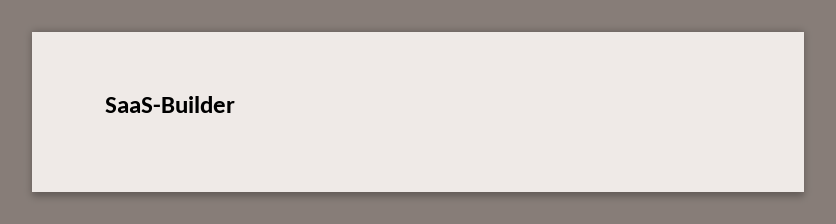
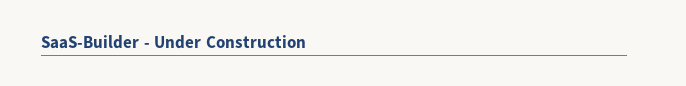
(235, 104) none -> [143,35,306,49] - Under Construction

